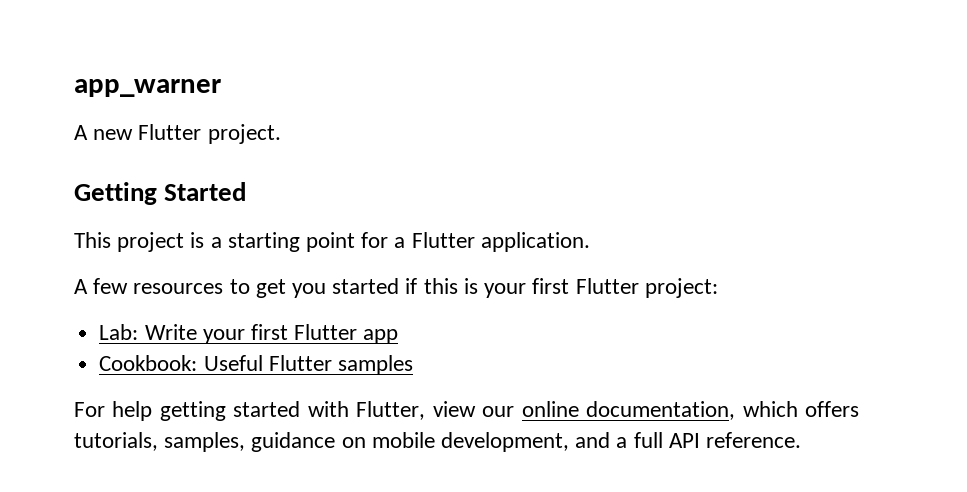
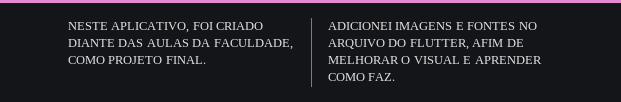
[74,79,221,97] [74,124,281,144] [74,182,247,205] [74,232,590,252] [74,278,718,298] [99,324,399,344] [99,355,413,375] [74,401,859,421] [74,432,802,452] app_warner // A new Flutter project. // Getting Started // This project is a starting point for a Flutter application. // A few resources to get you started if this is your first Flutter project: // Lab: Write your first Flutter app // Cookbook: Useful Flutter samples // For help getting started with Flutter, view our online documentation, which offers tutorials, samples, guidance on mobile development, and a full API reference. -> [68,22,264,33] [68,39,293,50] [68,56,206,64] [328,22,537,30] [328,39,524,50] [328,56,542,64] [328,73,396,81] NESTE APLICATIVO, FOI CRIADO DIANTE DAS AULAS DA FACULDADE, COMO PROJETO FINAL. // ADICIONEI IMAGENS E FONTES NO ARQUIVO DO FLUTTER, AFIM DE MELHORAR O VISUAL E APRENDER COMO FAZ.

